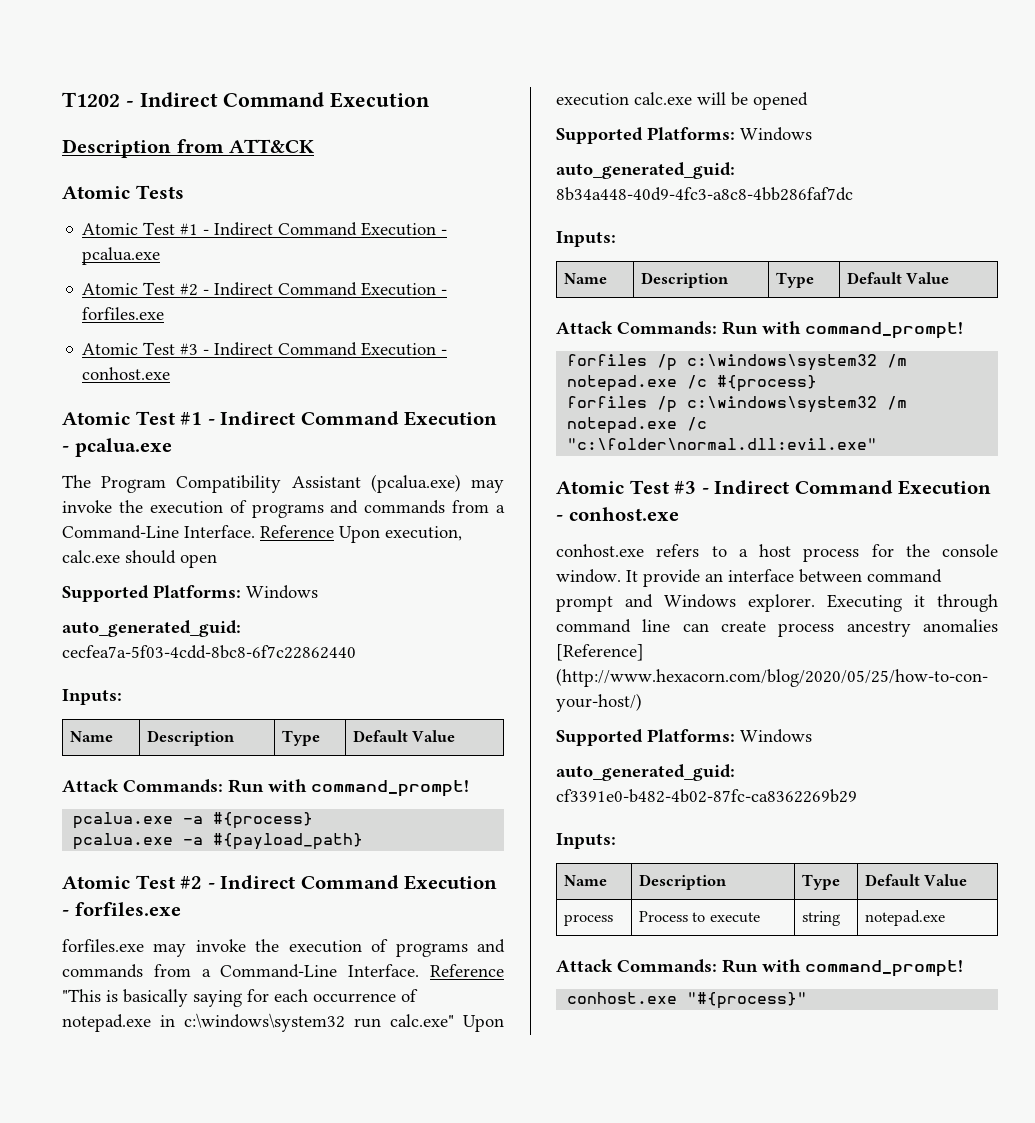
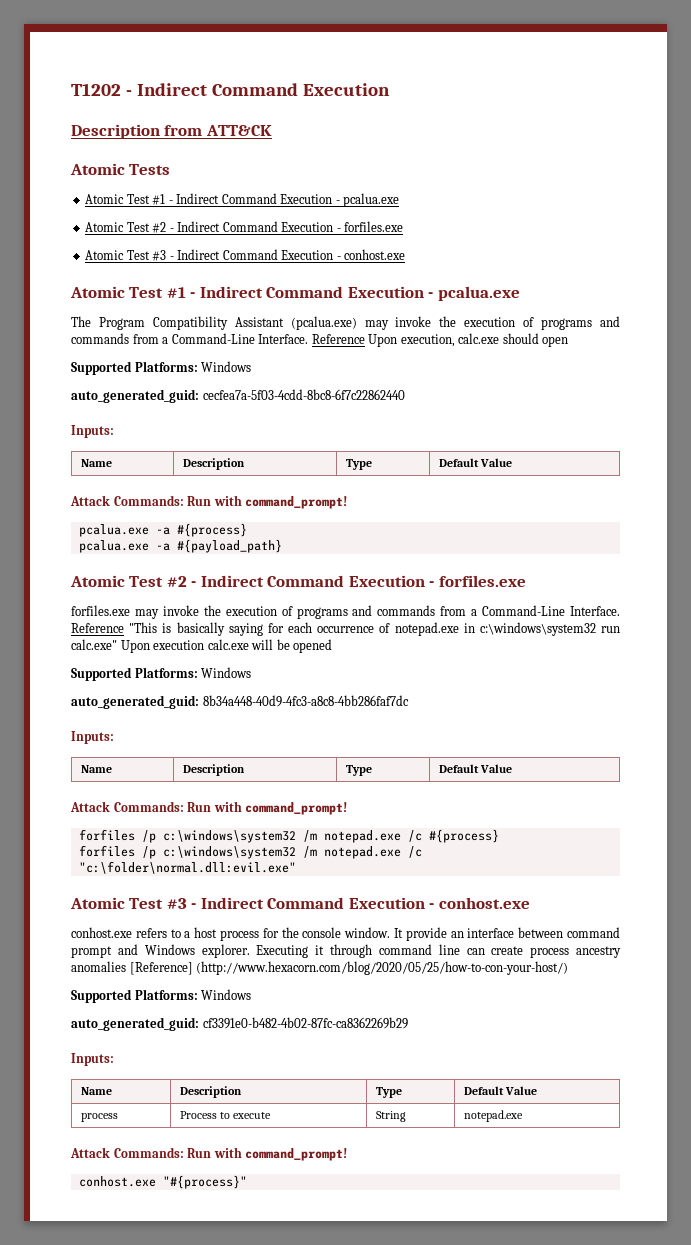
[801,911,840,926] string -> [375,1111,406,1122] String

